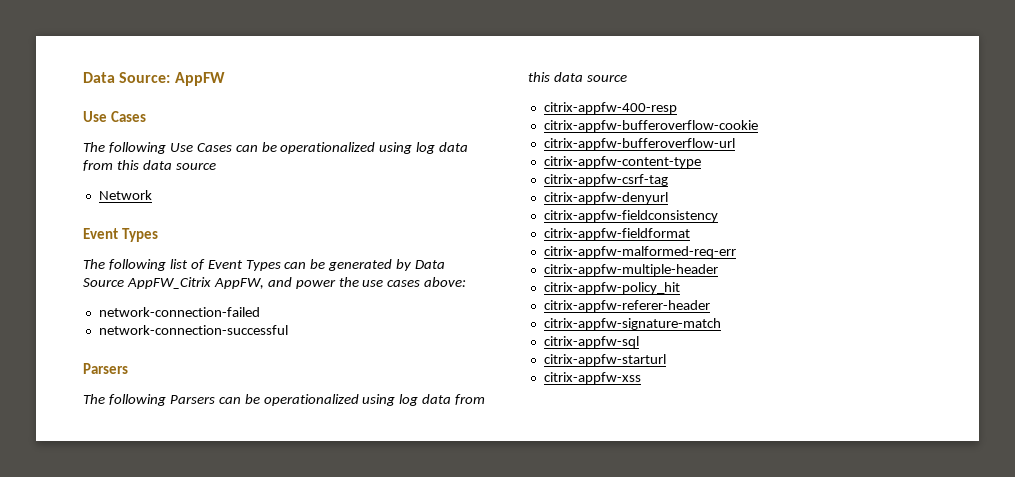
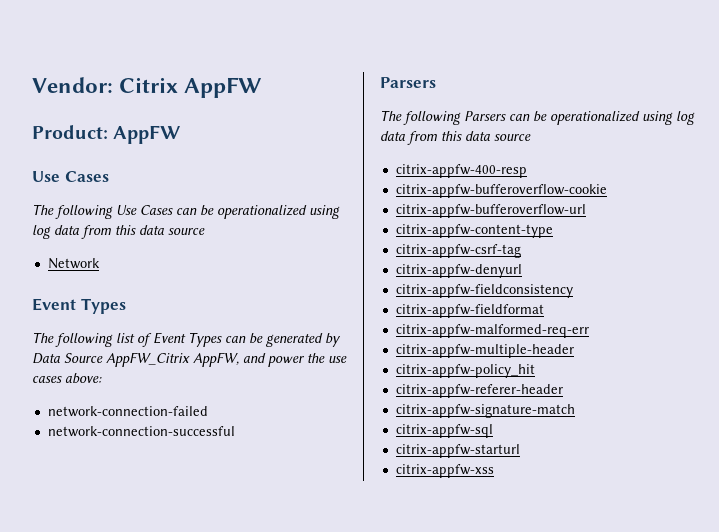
[83,72,171,83] Data Source: -> [32,77,263,98] [32,125,108,139] Vendor: Citrix AppFW // Product:

